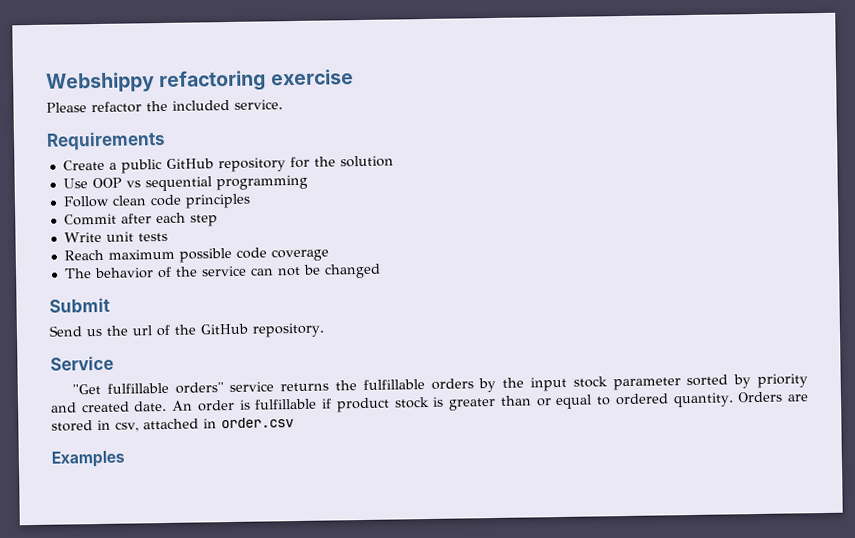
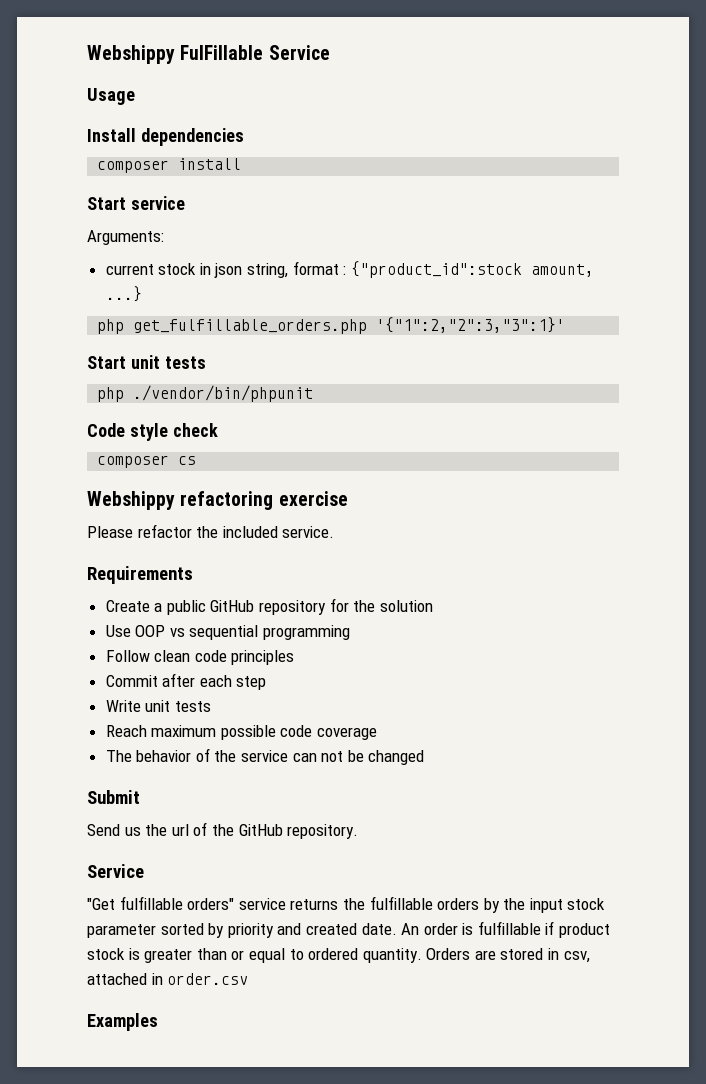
[45,72,155,93] Webshippy -> [87,45,330,64] [87,88,135,105] [87,128,244,146] [97,158,242,173] [87,196,185,210] [87,230,164,245] [105,261,594,278] [105,286,142,302] [97,317,566,334] [87,355,206,369] [97,385,314,402] [87,423,218,441] [97,455,197,468] [87,491,175,510] Webshippy FulFillable Service // Usage // Install dependencies // composer install // Start service // Arguments: // current stock in json string, format : {"product_id":stock amount, ...} // php get_fulfillable_orders.php '{"1":2,"2":3,"3":1}' // Start unit tests // php ./vendor/bin/phpunit // Code style check // composer cs // Webshippy

